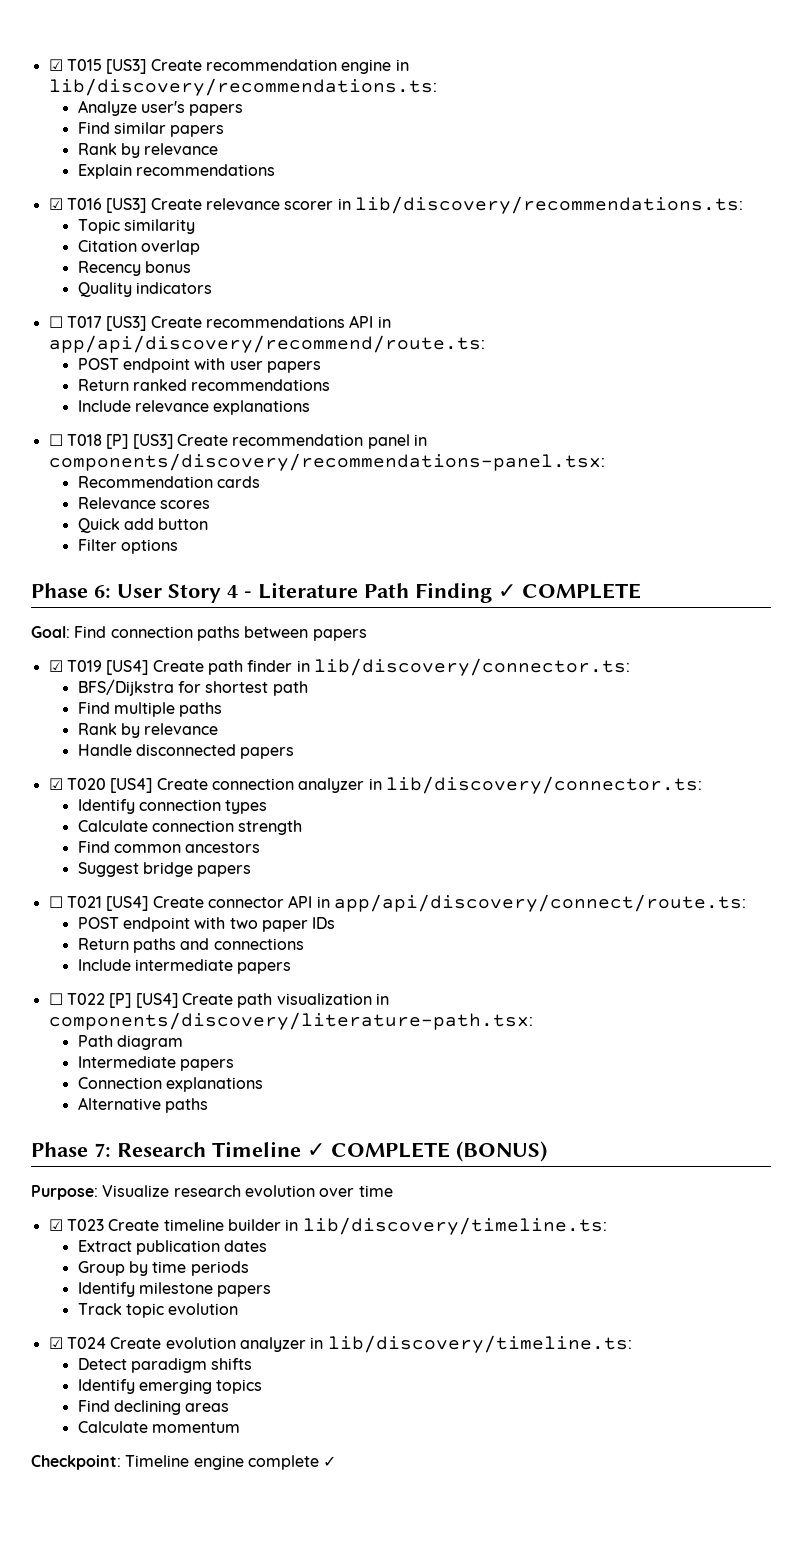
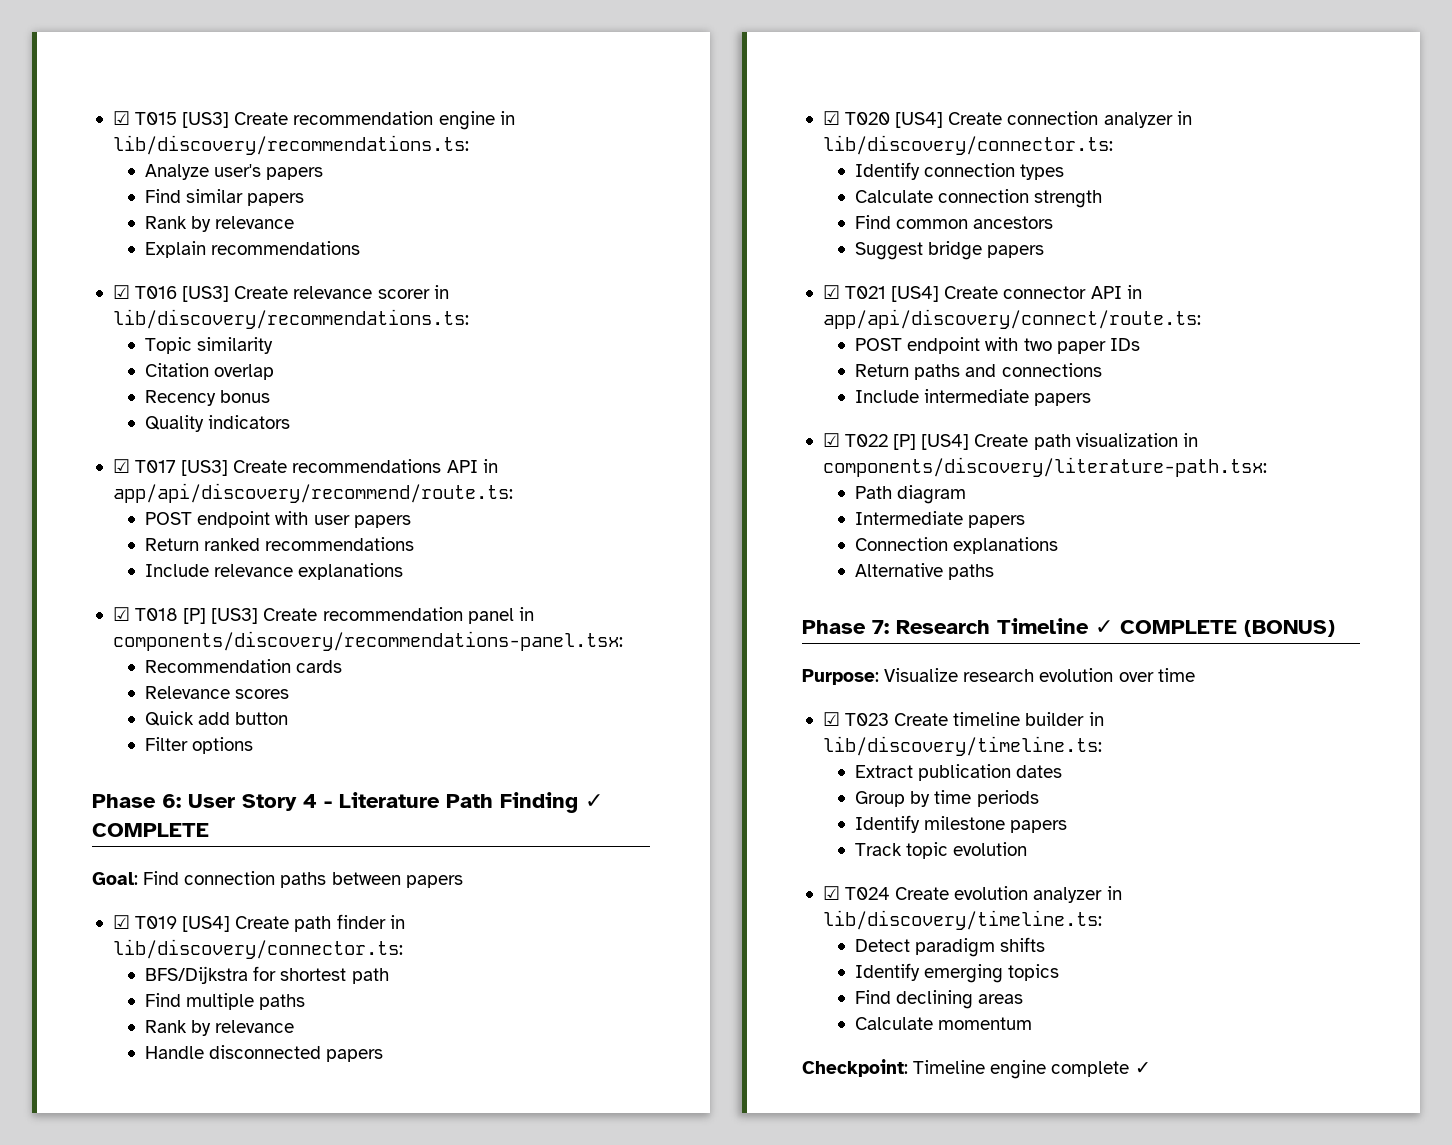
[48,316,63,328] ☐ -> [112,459,130,473] ☑
[48,434,63,446] ☐ -> [112,607,130,621] ☑
[48,896,63,908] ☐ -> [822,285,840,299] ☑
[48,993,63,1005] ☐ -> [822,433,840,447] ☑

